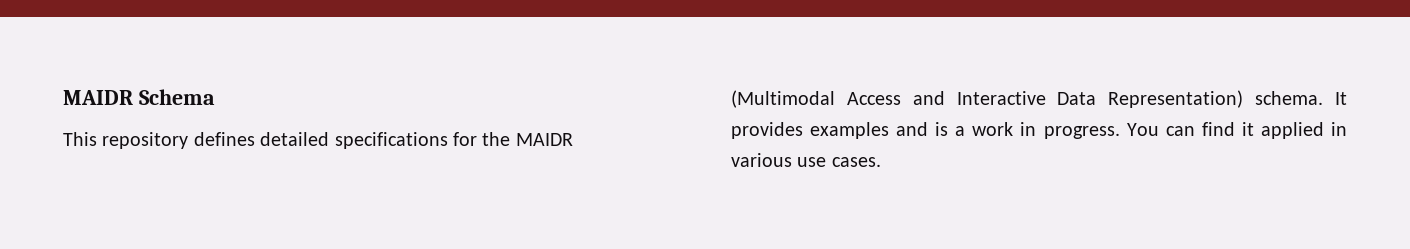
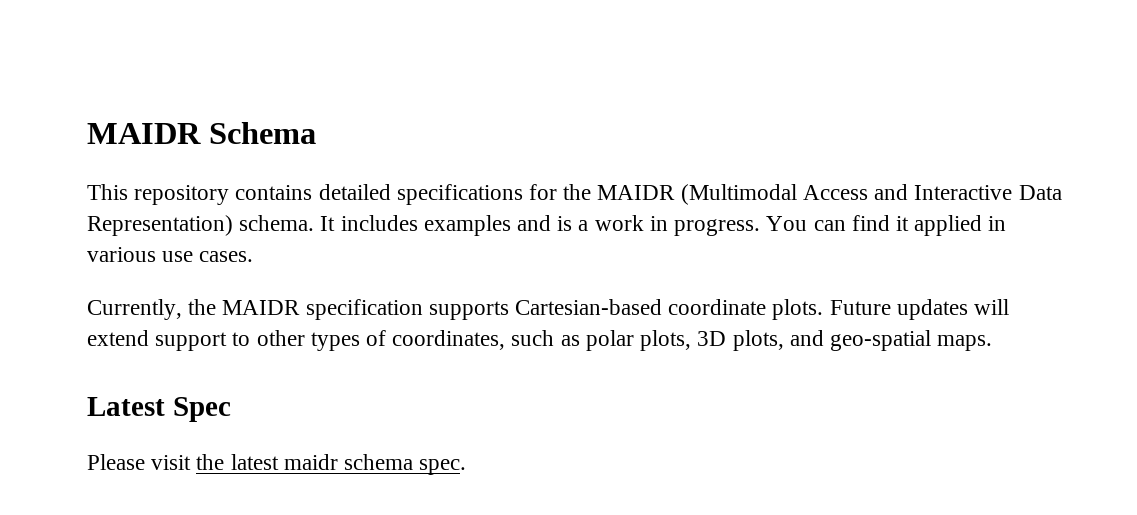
[193,132,255,146] defines -> [235,185,313,200] contains
[731,122,803,139] provides -> [340,215,418,231] includes
(881, 162) none -> [87,299,1010,320] [87,330,993,351] [87,397,231,422] [87,454,467,475] // Currently, the MAIDR specification supports Cartesian-based coordinate plots. Future updates will extend support to other types of coordinates, such as polar plots, 3D plots, and geo-spatial maps. // Latest Spec // Please visit the latest maidr schema spec.

